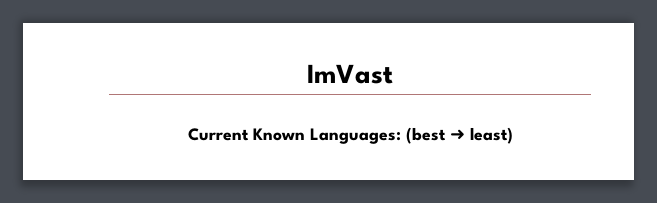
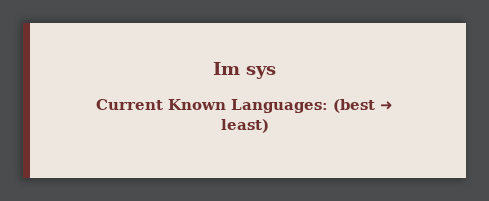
[307,64,393,84] ImVast -> [213,62,276,79] Im sys

